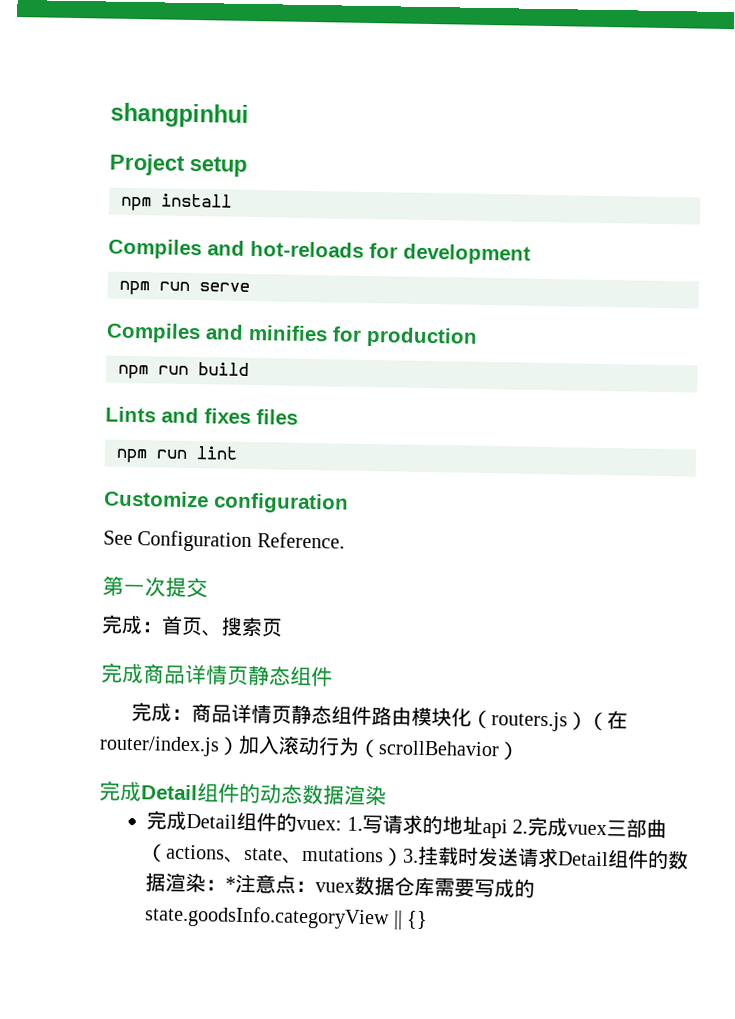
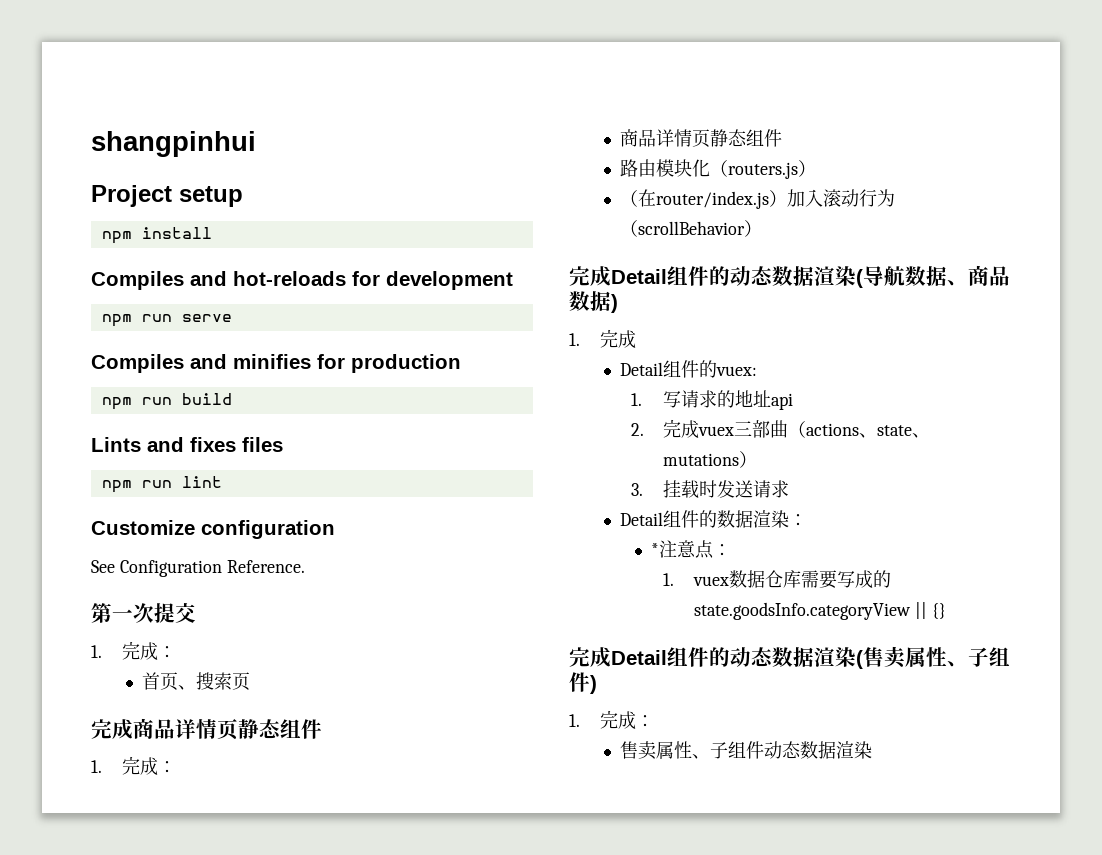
[101,614,163,635] 完成： -> [91,641,177,660] 1.完成： //
[130,702,372,726] 完成：商品详情页静态组件 -> [91,756,177,775] [620,129,783,148] 1.完成： // 商品详情页静态组件 //
(588, 721) none -> (817, 168) //
[146,810,188,830] // 完成 -> [856,265,1010,288] [569,291,618,313] [569,329,637,348] (导航数据、商品数据) // 1.完成 //
(343, 825) none -> (758, 371) //
(508, 828) none -> (793, 401) //
(405, 857) none -> (757, 459) //
(560, 857) none -> (789, 489) //
(227, 885) none -> (808, 520) //
(317, 886) none -> [662,573,674,586] // 1.
(429, 920) none -> [569,646,1010,669] [569,672,597,694] [569,710,655,729] [620,741,873,760] // 完成Detail组件的动态数据渲染(售卖属性、子组件) // 1.完成： // 售卖属性、子组件动态数据渲染

